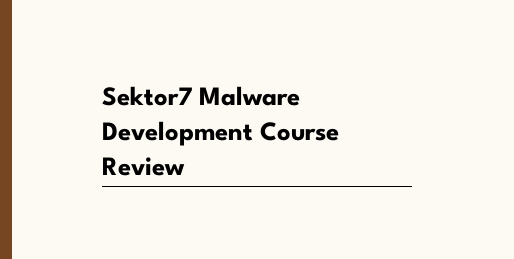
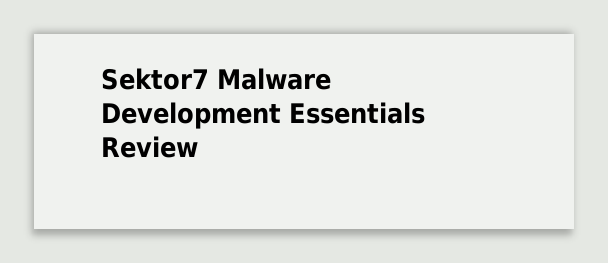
[260,122,340,141] Course -> [289,102,425,124] Essentials

